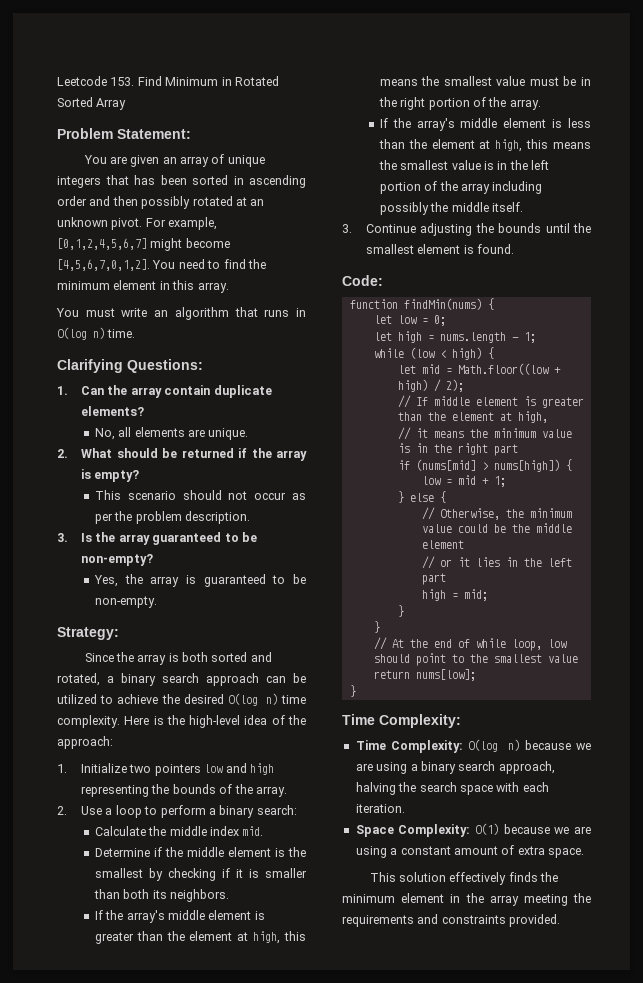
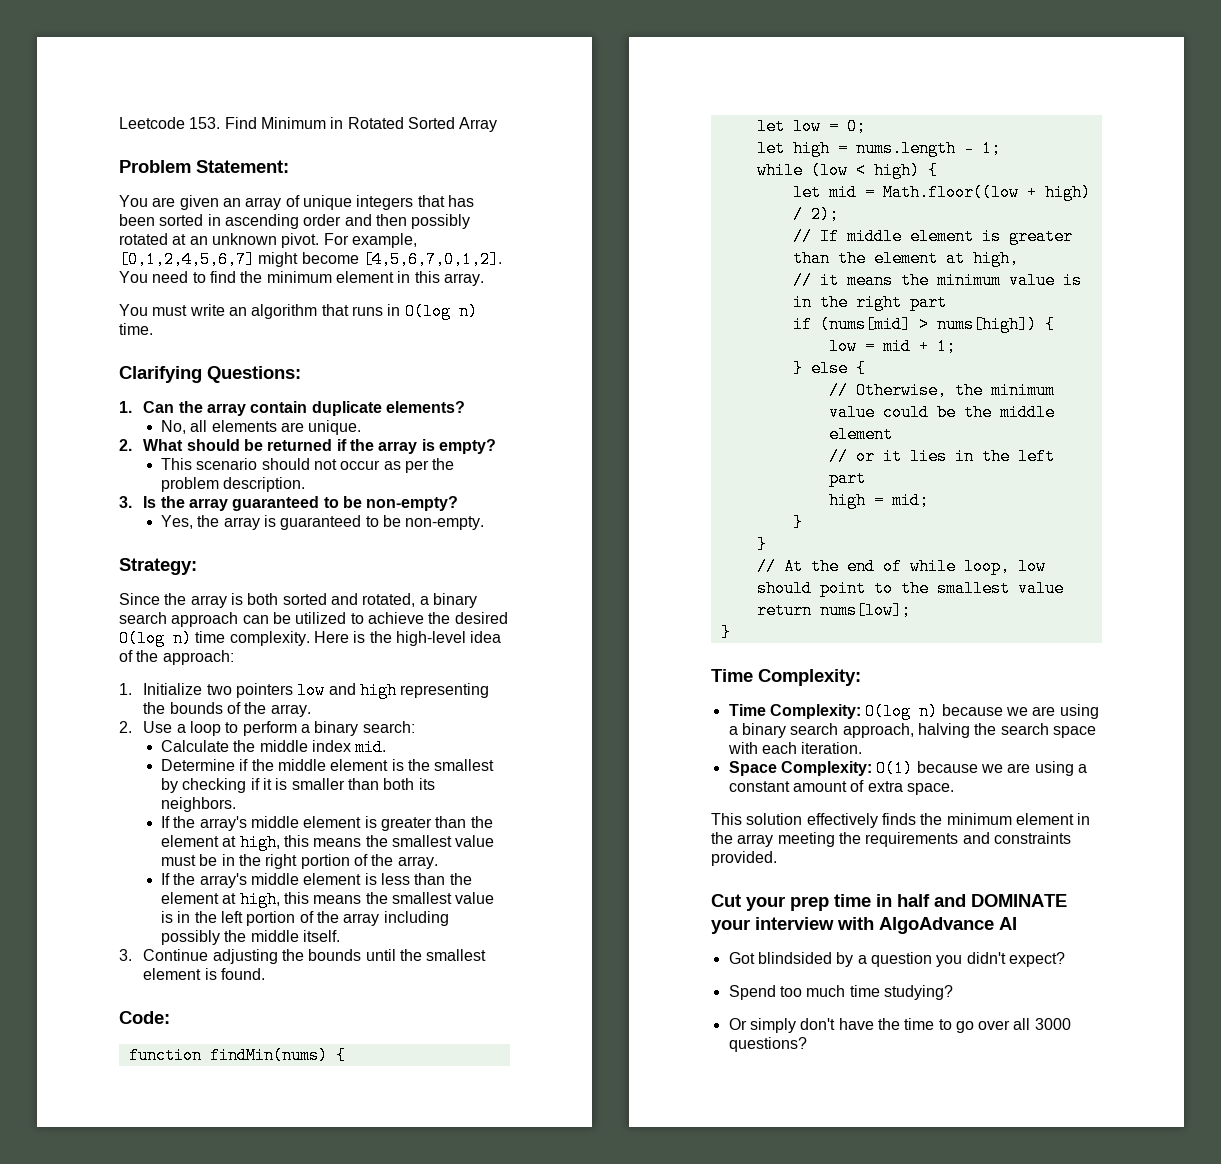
(561, 920) none -> [711,894,1067,911] [711,917,1017,934] [728,952,1065,967] [728,985,953,1000] [728,1018,1071,1033] [728,1037,807,1052] // Cut your prep time in half and DOMINATE your interview with AlgoAdvance AI // Got blindsided by a question you didn't expect? // Spend too much time studying? // Or simply don't have the time to go over all 3000 questions?

